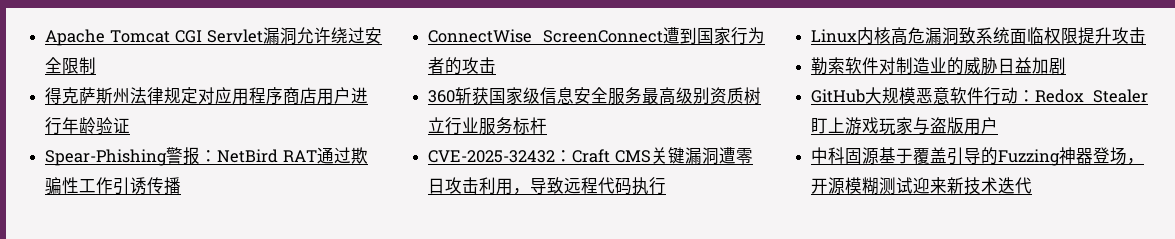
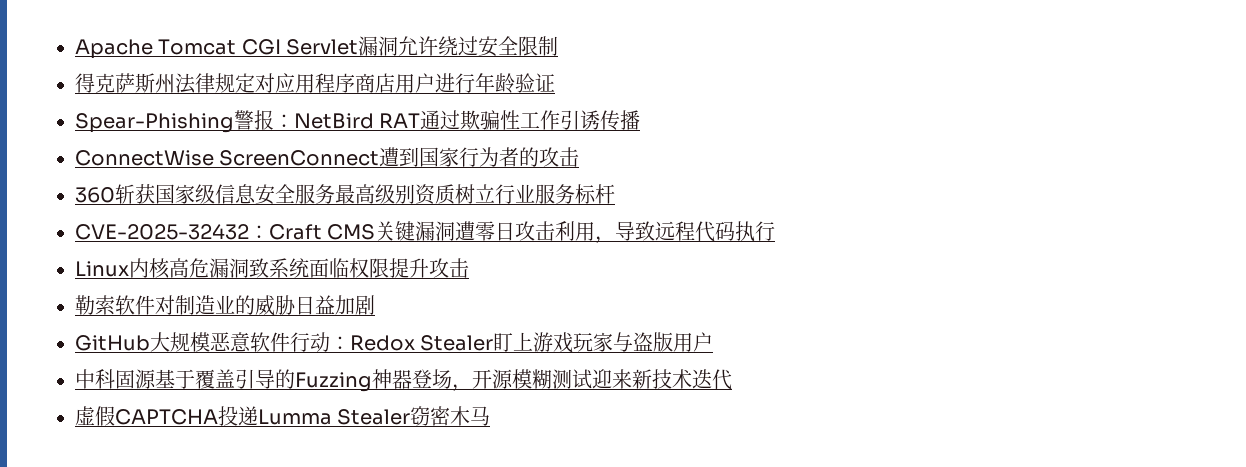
(1033, 185) none -> [75,406,491,426] // 虚假CAPTCHA投递Lumma Stealer窃密木马

